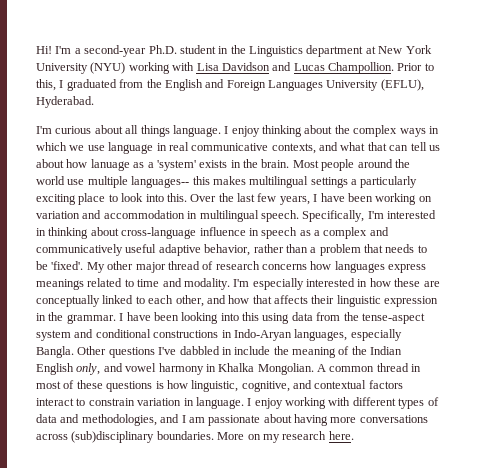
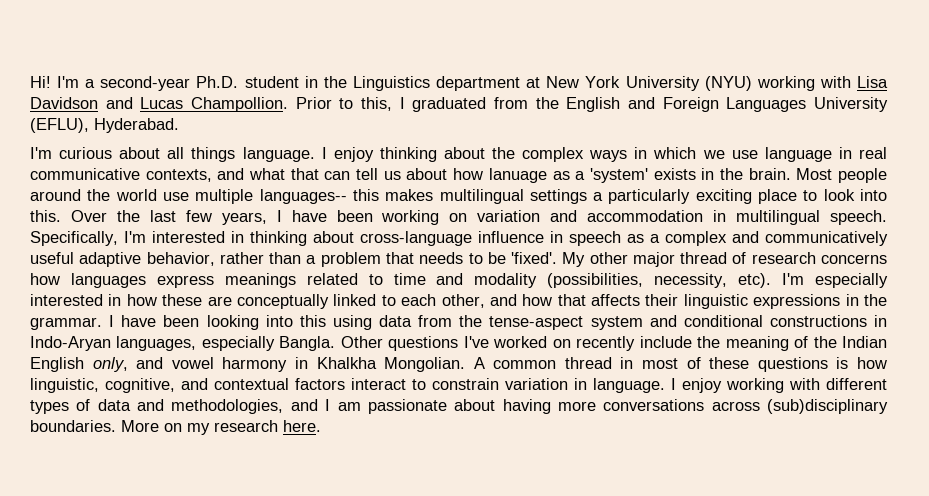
[183,278,230,290] modality. -> [474,273,772,288] modality (possibilities, necessity, etc).
[384,296,439,307] expression -> [753,294,841,309] expressions
[179,346,232,355] dabbled in -> [493,336,636,351] worked on recently
[218,363,255,372] Khalka -> [316,357,377,369] Khalkha

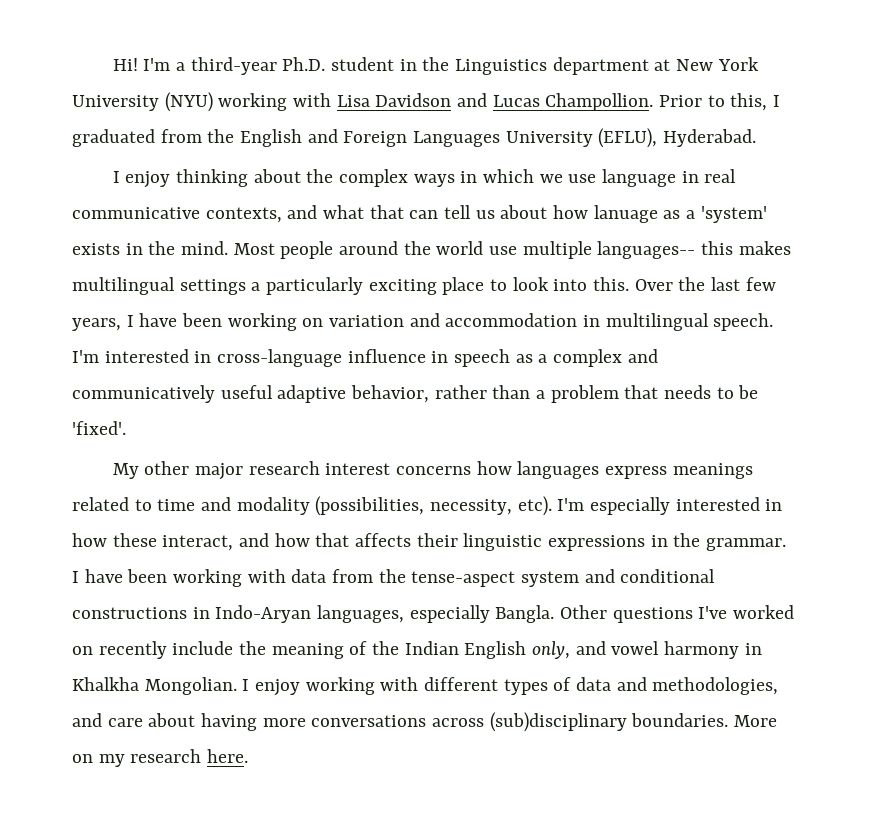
[100,76,191,91] second-year -> [190,57,277,75] third-year
[30,147,315,162] I'm curious about all things language. -> (757, 138) none
[748,168,791,180] brain. -> [181,241,229,255] mind.
[30,231,118,246] Specifically, -> (774, 322) none
[250,231,354,246] thinking about -> (212, 357) none
(558, 258) none -> (126, 428) //
[680,252,816,264] thread of research -> [248,461,391,475] research interest
[207,294,485,309] are conceptually linked to each other, -> [162,535,234,551] interact,
[206,315,372,330] looking into this using -> [173,569,286,587] working with
[473,357,888,372] [30,378,665,393] A common thread in most of these questions is how linguistic, cognitive, and contextual factors interact to constrain variation in language. -> (237, 686) none
[325,399,447,414] I am passionate -> [107,718,143,727] care

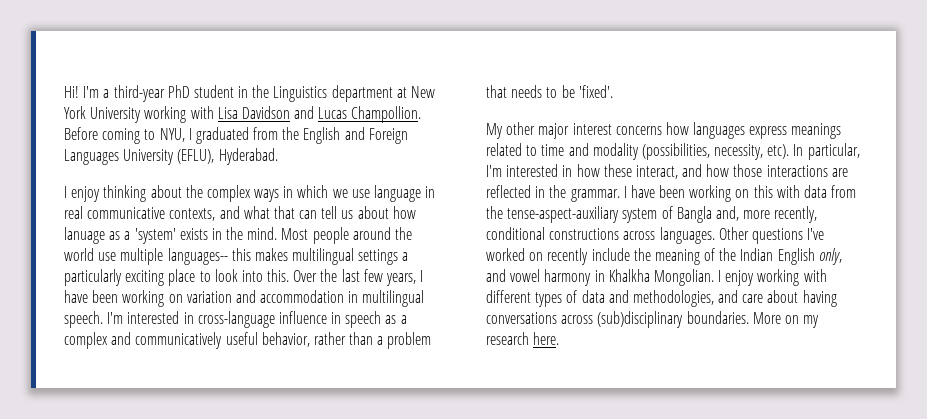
[282,57,326,71] Ph.D. -> [167,85,190,98] PhD
[164,92,213,112] (NYU) -> (142, 115) none
[659,93,768,111] Prior to this, -> [64,127,185,144] Before coming to NYU,
[277,385,347,403] adaptive -> (258, 338) none
[248,461,320,475] research -> (570, 131) none
[557,497,671,515] I'm especially -> [793,143,860,160] [486,165,502,177] In particular, I'm
[315,533,646,551] that affects their linguistic expressions -> [733,164,848,177] [486,185,531,198] those interactions are reflected
(243, 578) none -> [735,185,773,198] on this
[411,569,716,587] [72,605,555,623] tense-aspect system and conditional constructions in Indo-Aryan languages, especially Bangla. -> [507,206,818,223] [486,227,715,244] tense-aspect-auxiliary system of Bangla and, more recently, conditional constructions across languages.
[262,718,306,727] more -> (837, 298) none

